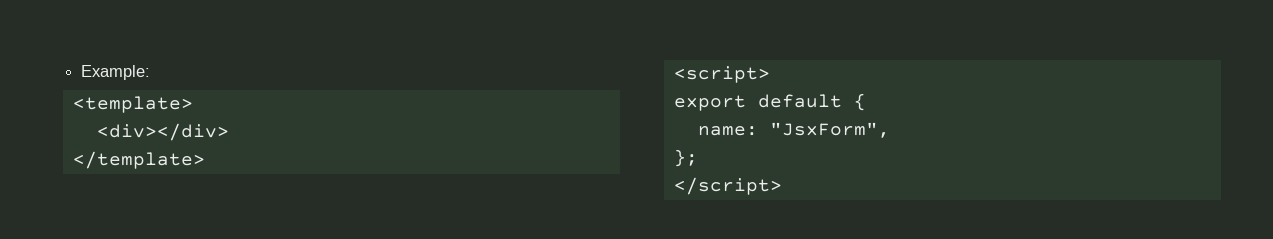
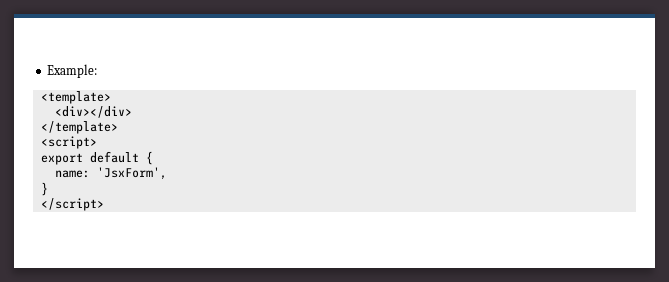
[769,122,890,138] [673,149,698,167] "JsxForm", // }; -> [96,167,167,180] [40,182,48,196] 'JsxForm', // }

